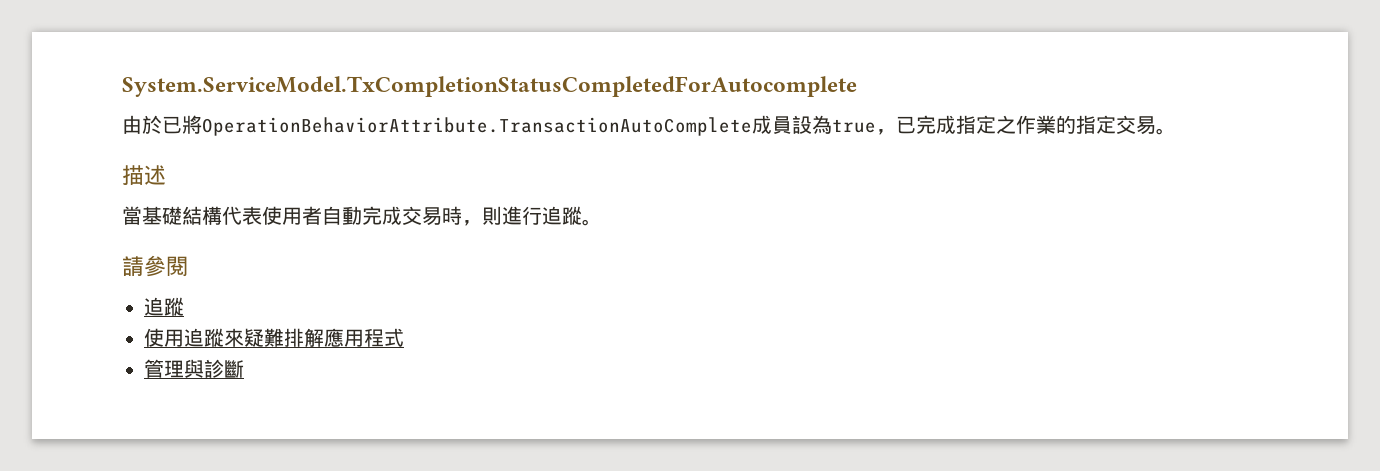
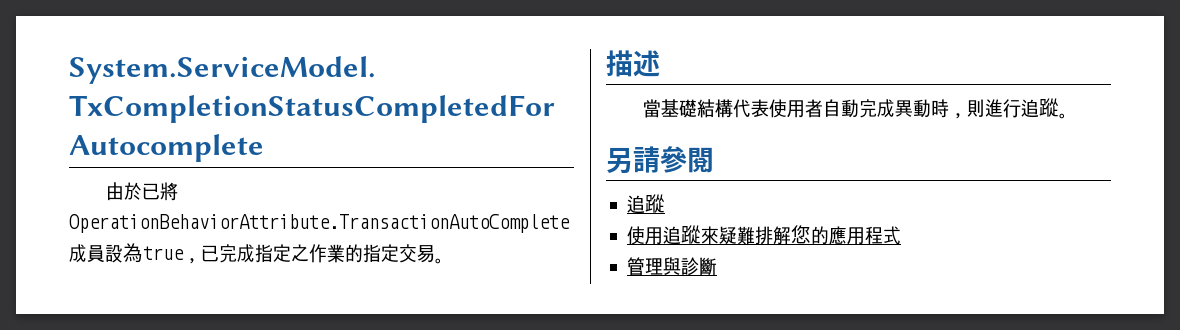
[402,206,442,226] 交易 -> [895,99,932,118] 異動
(602, 222) none -> [606,147,633,174] 另
(324, 337) none -> [791,225,830,245] 您的

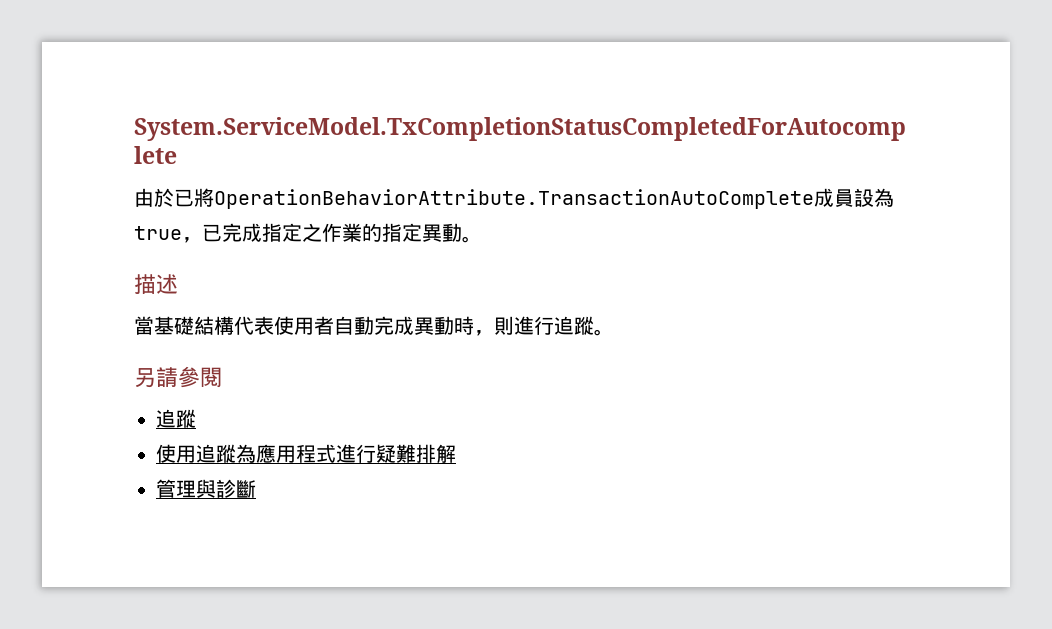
[399,244,435,263] 交易 -> [422,223,462,242] 異動
[701,226,720,245] 來 -> [236,444,376,463] 為應用程式進行
[791,225,902,245] 您的應用程式 -> (456, 453) none

